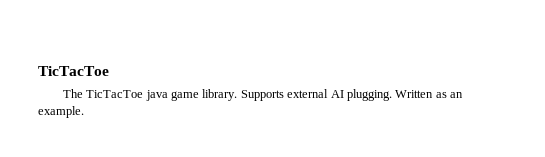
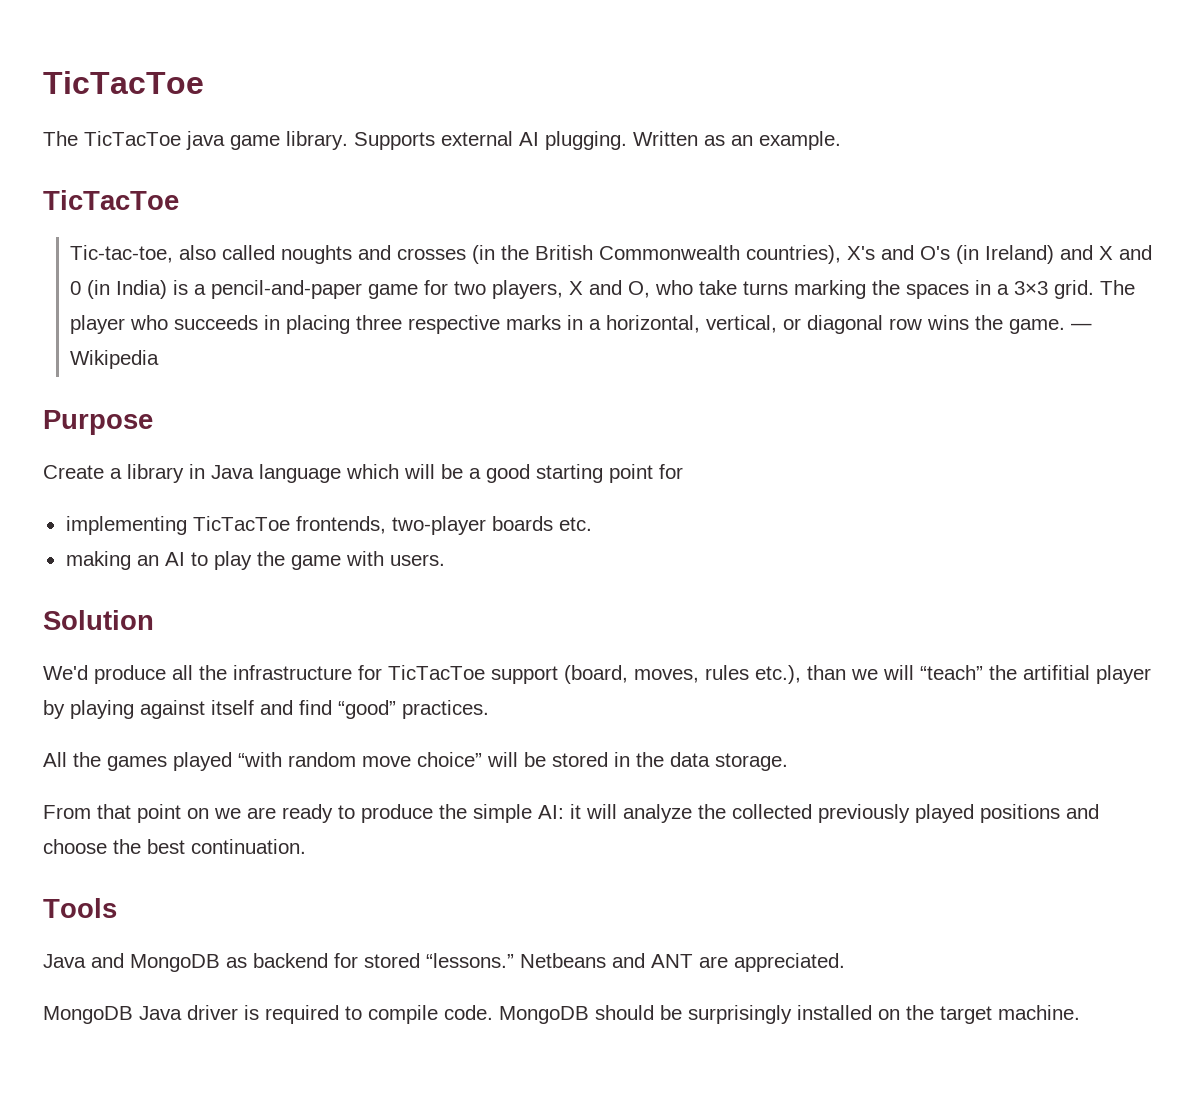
(84, 112) none -> [43,190,179,210] [69,245,1152,264] [69,280,1135,299] [69,315,1092,334] [69,350,159,369] [43,410,153,435] [43,464,683,483] [65,516,592,535] [65,551,445,570] [43,610,154,630] [43,665,1151,684] [43,700,489,719] [43,752,788,771] [43,804,1099,823] [43,839,306,854] [43,898,117,918] [43,953,845,972] [43,1005,1080,1024] // TicTacToe // Tic-tac-toe, also called noughts and crosses (in the British Commonwealth countries), X's and O's (in Ireland) and X and 0 (in India) is a pencil-and-paper game for two players, X and O, who take turns marking the spaces in a 3×3 grid. The player who succeeds in placing three respective marks in a horizontal, vertical, or diagonal row wins the game. — Wikipedia // Purpose // Create a library in Java language which will be a good starting point for // implementing TicTacToe frontends, two-player boards etc. // making an AI to play the game with users. // Solution // We'd produce all the infrastructure for TicTacToe support (board, moves, rules etc.), than we will “teach” the artifitial player by playing against itself and find “good” practices. // All the games played “with random move choice” will be stored in the data storage. // From that point on we are ready to produce the simple AI: it will analyze the collected previously played positions and choose the best continuation. // Tools // Java and MongoDB as backend for stored “lessons.” Netbeans and ANT are appreciated. // MongoDB Java driver is required to compile code. MongoDB should be surprisingly installed on the target machine.

